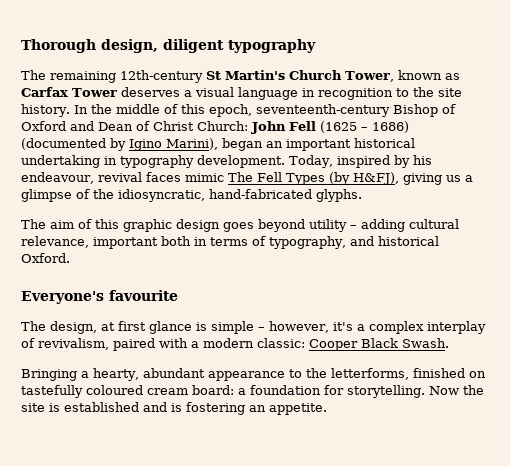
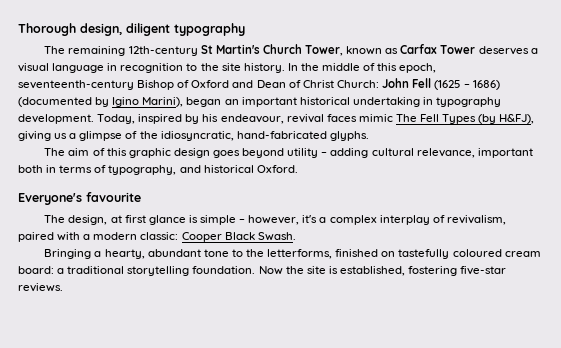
[207,371,285,381] appearance -> [203,249,229,257] tone
[250,385,425,398] foundation for storytelling. -> [67,266,256,276] traditional storytelling foundation.
[64,402,327,415] established and is fostering an appetite. -> [339,266,507,276] [18,283,63,292] established, fostering five-star reviews.

